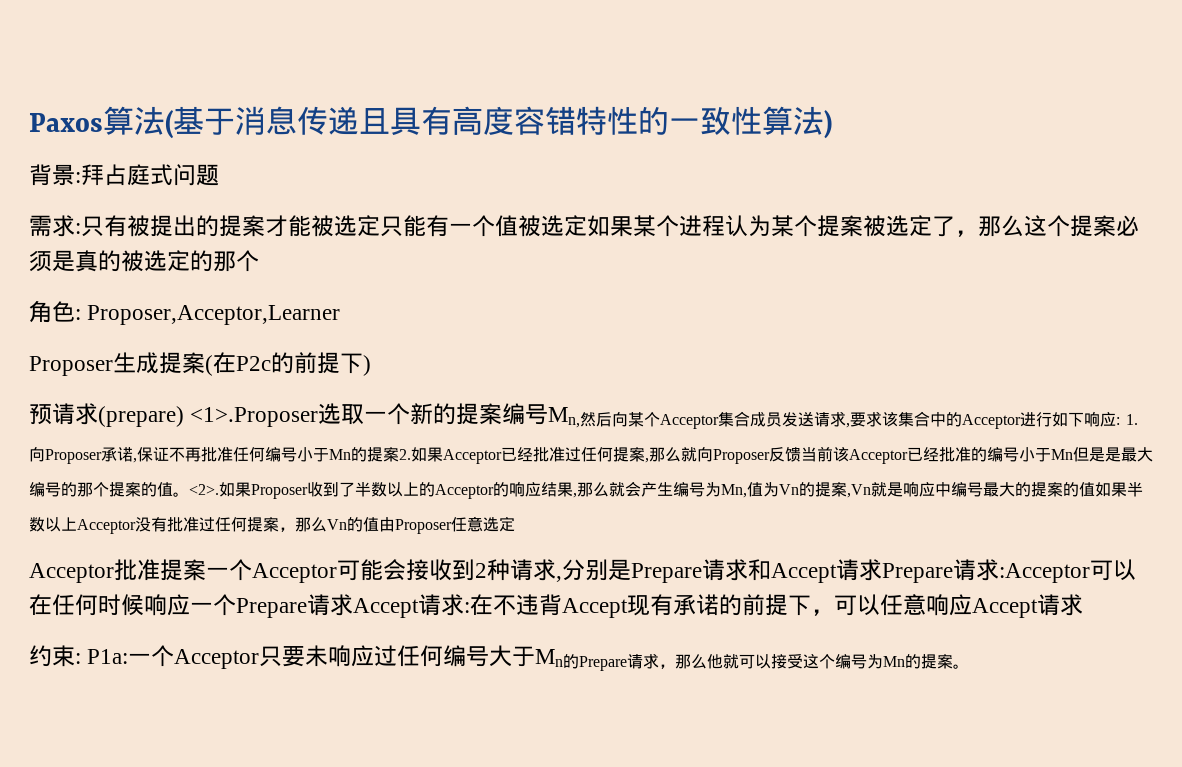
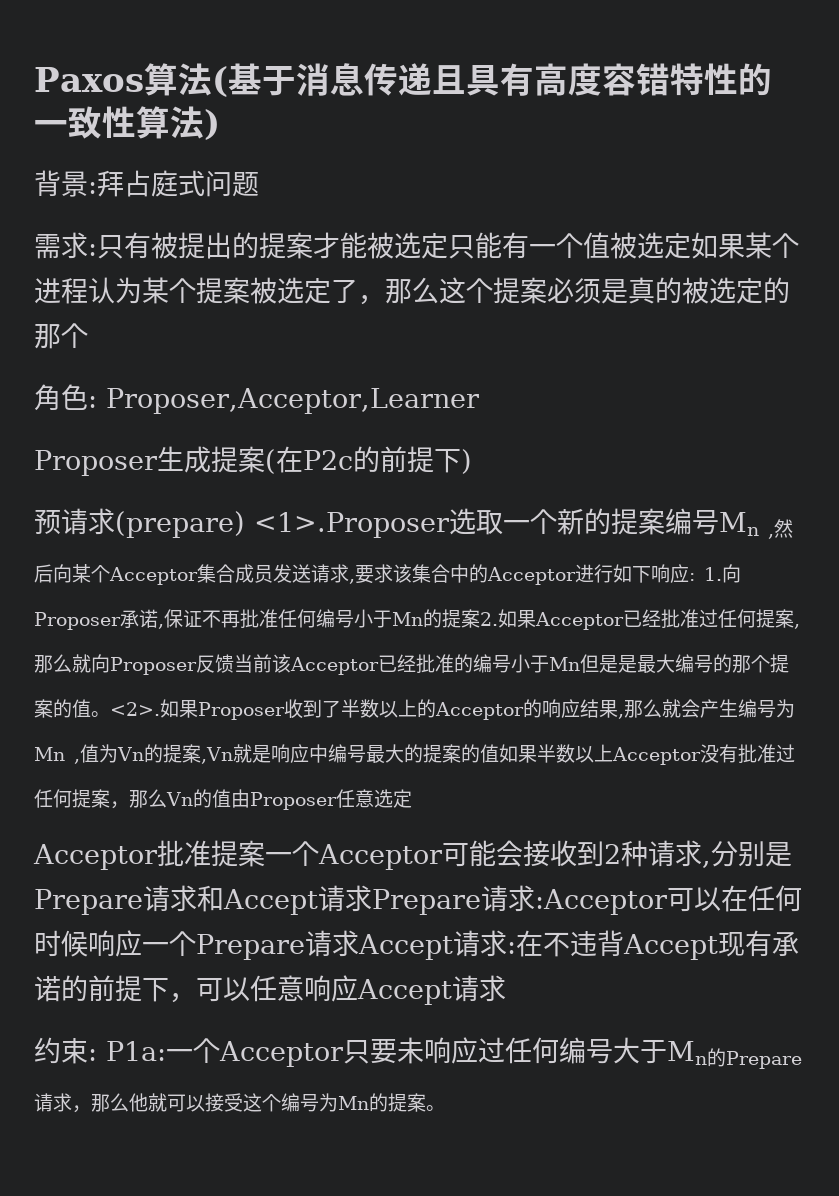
[548,407,581,428] Mn, -> [719,512,774,539] Mn ,
[721,484,747,498] Mn, -> [34,747,80,764] Mn ,

